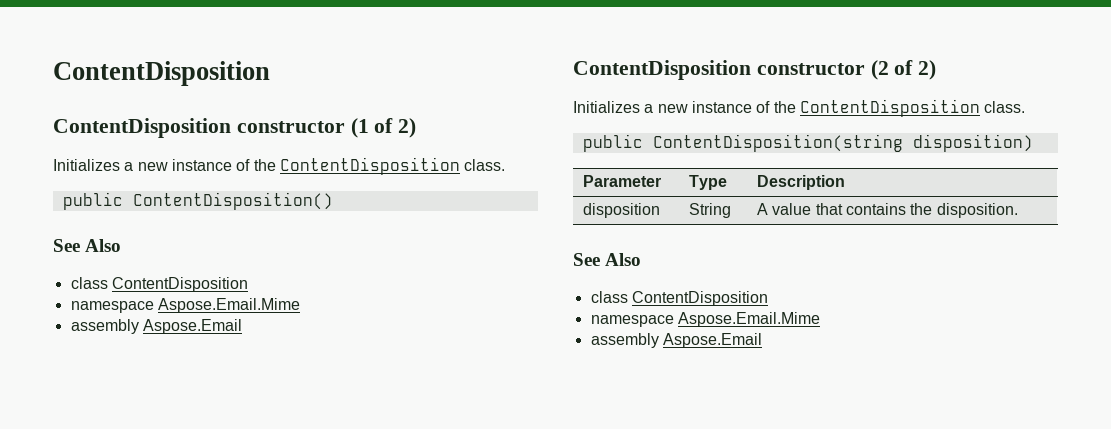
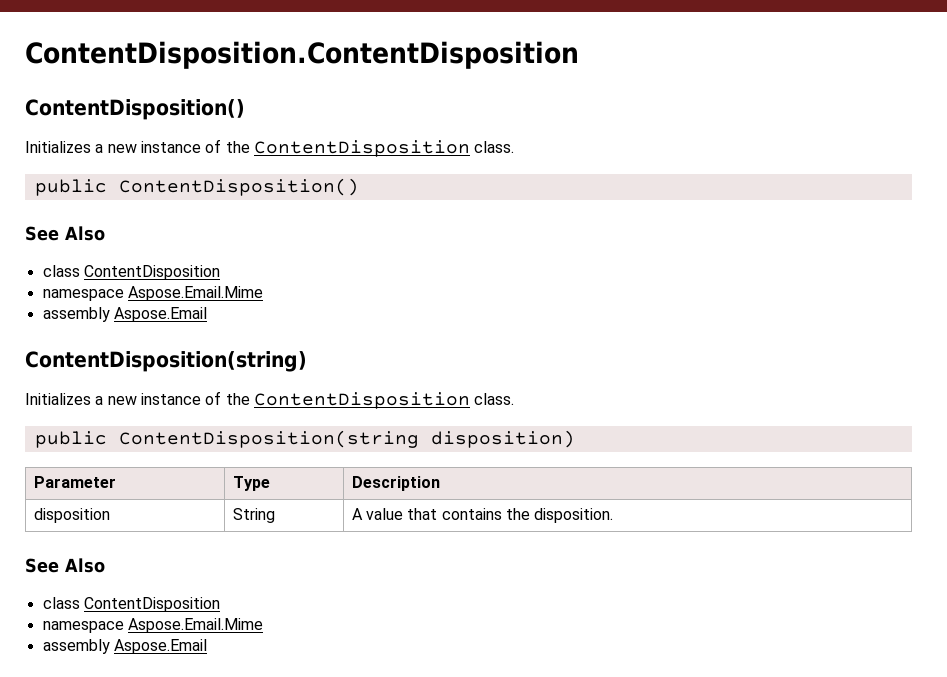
[53,61,270,86] [53,118,417,138] ContentDisposition // ContentDisposition constructor (1 of 2) -> [25,41,579,69] [25,99,245,120] ContentDisposition.ContentDisposition // ContentDisposition()
[573,60,937,80] ContentDisposition constructor (2 of 2) -> [25,351,307,372] ContentDisposition(string)

